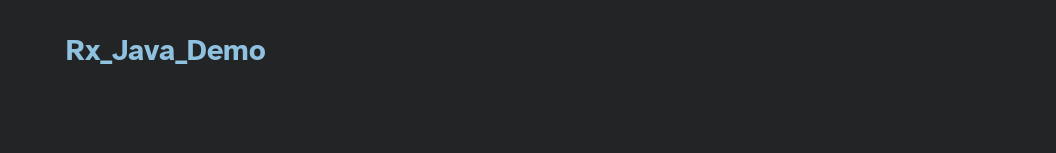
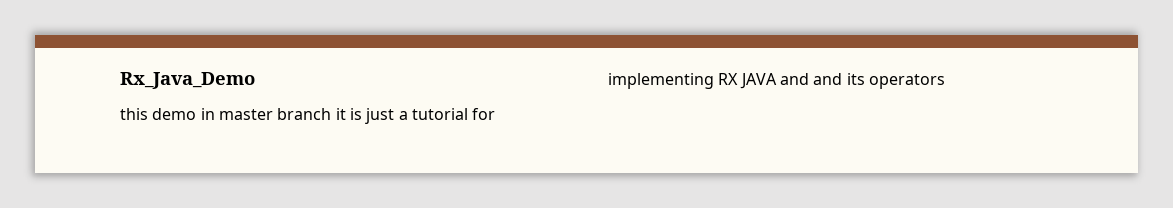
(266, 52) none -> [120,108,496,124] [608,73,945,89] // this demo in master branch it is just a tutorial for implementing RX JAVA and and its operators

